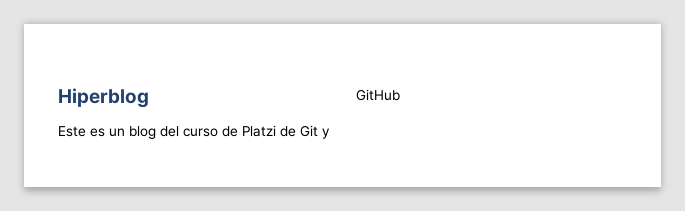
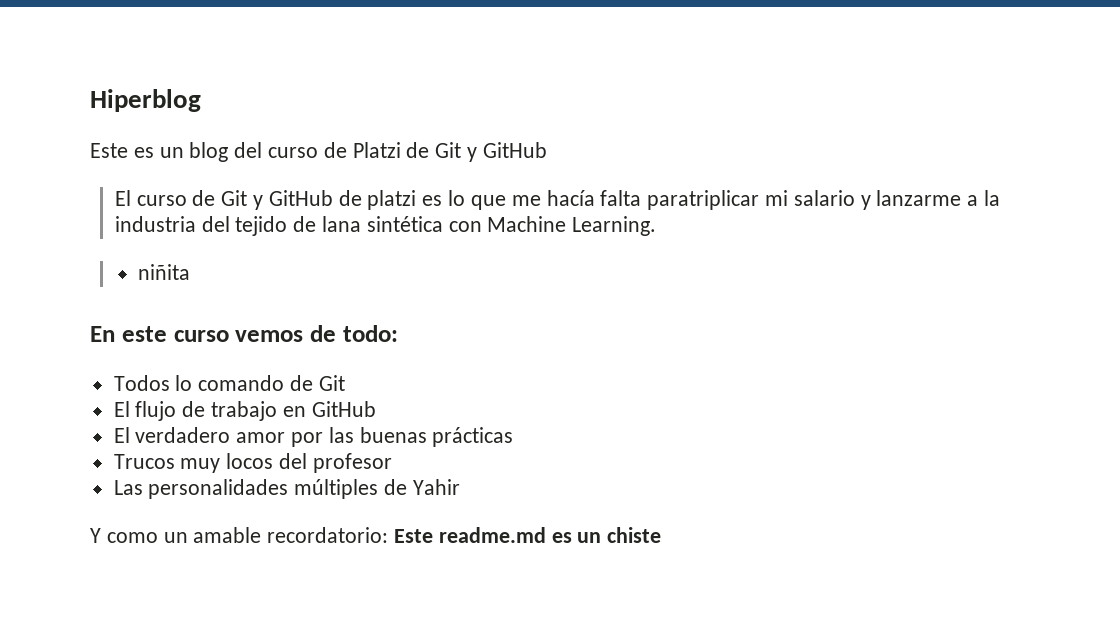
(400, 95) none -> [114,190,1000,210] [114,216,657,236] [138,264,191,280] [90,325,398,342] [113,375,345,391] [113,401,376,421] [113,427,514,447] [113,453,392,473] [113,479,460,499] [90,527,662,543] // El curso de Git y GitHub de platzi es lo que me hacía falta paratriplicar mi salario y lanzarme a la industria del tejido de lana sintética con Machine Learning. // niñita // En este curso vemos de todo: // Todos lo comando de Git // El flujo de trabajo en GitHub // El verdadero amor por las buenas prácticas // Trucos muy locos del profesor // Las personalidades múltiples de Yahir // Y como un amable recordatorio: Este readme.md es un chiste

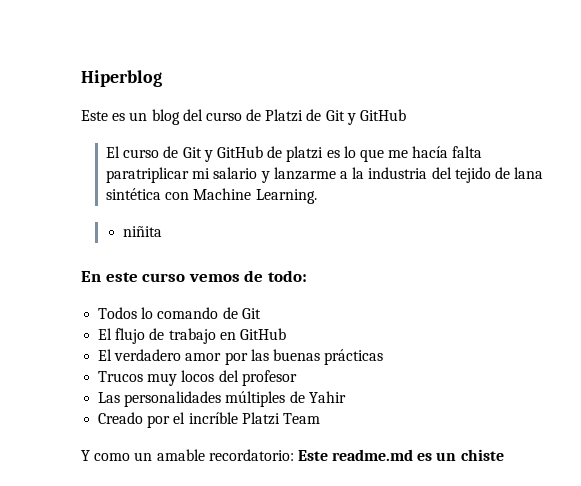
(460, 487) none -> [98,412,320,428] // Creado por el incríble Platzi Team

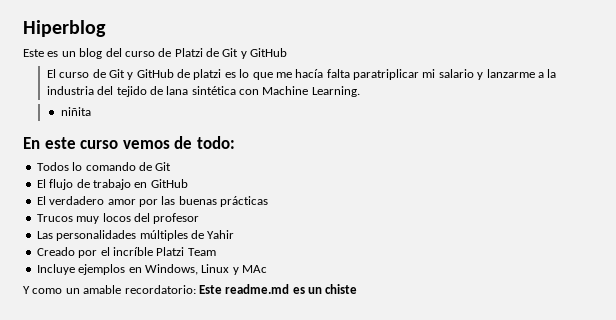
(320, 418) none -> [36,264,267,275] // Incluye ejemplos en Windows, Linux y MAc

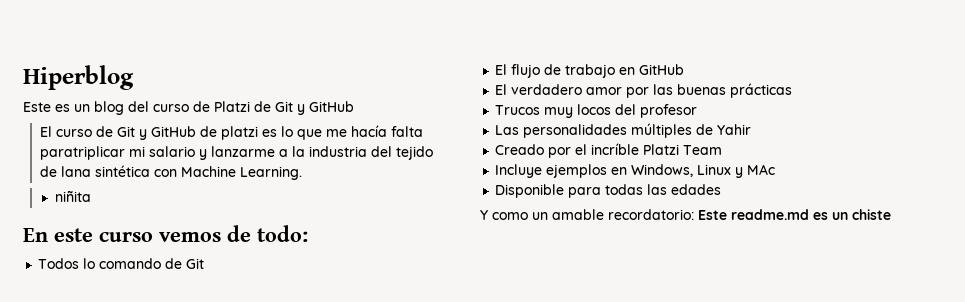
(267, 269) none -> [495,184,722,198] // Disponible para todas las edades

